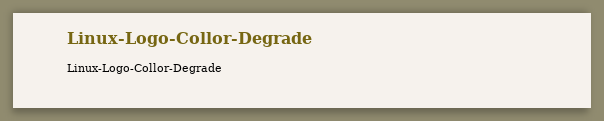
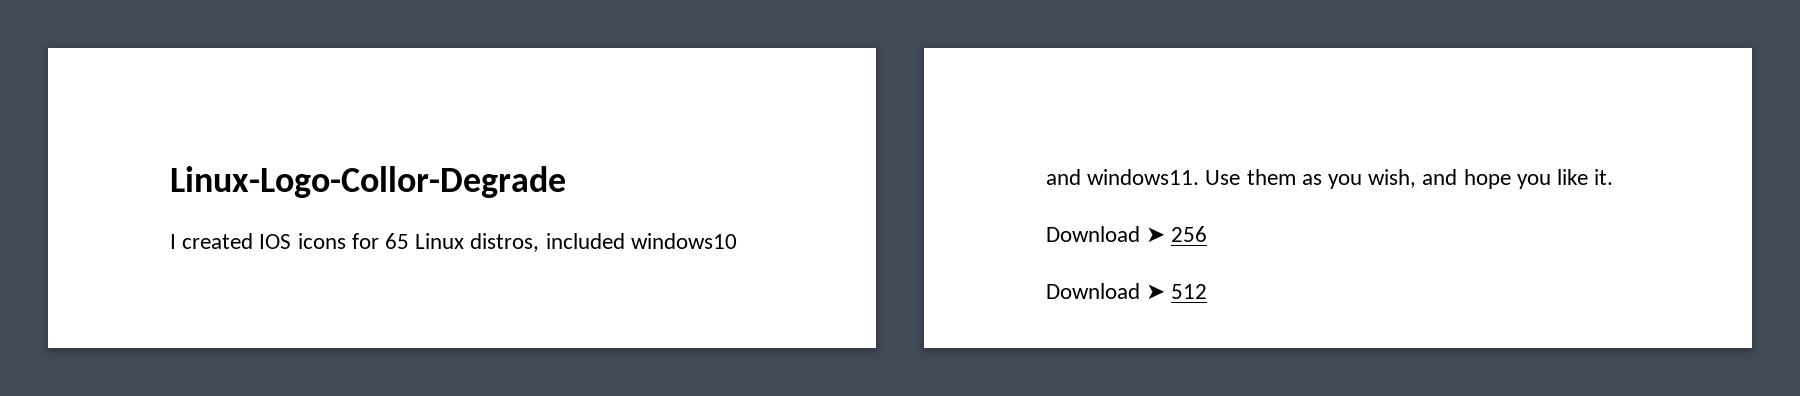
[67,63,222,74] Linux-Logo-Collor-Degrade -> [170,233,737,252] [1046,169,1614,189] [1046,226,1208,243] [1046,283,1208,300] I created IOS icons for 65 Linux distros, included windows10 and windows11. Use them as you wish, and hope you like it. // Download ➤ 256 // Download ➤ 512

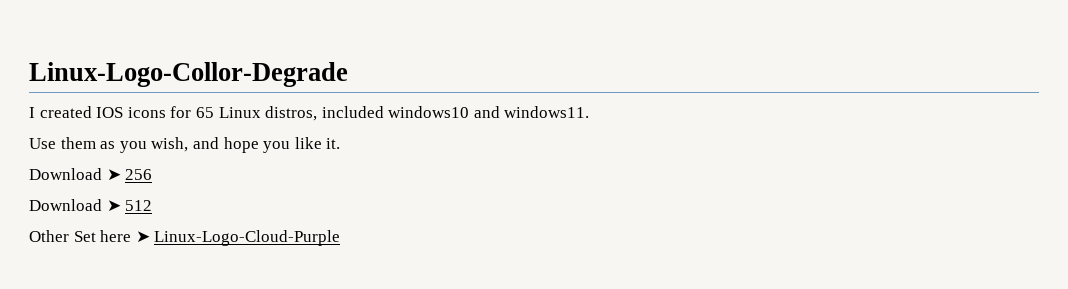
(1200, 177) none -> (590, 112) //
(1208, 291) none -> [29,230,341,246] // Other Set here ➤ Linux-Logo-Cloud-Purple

